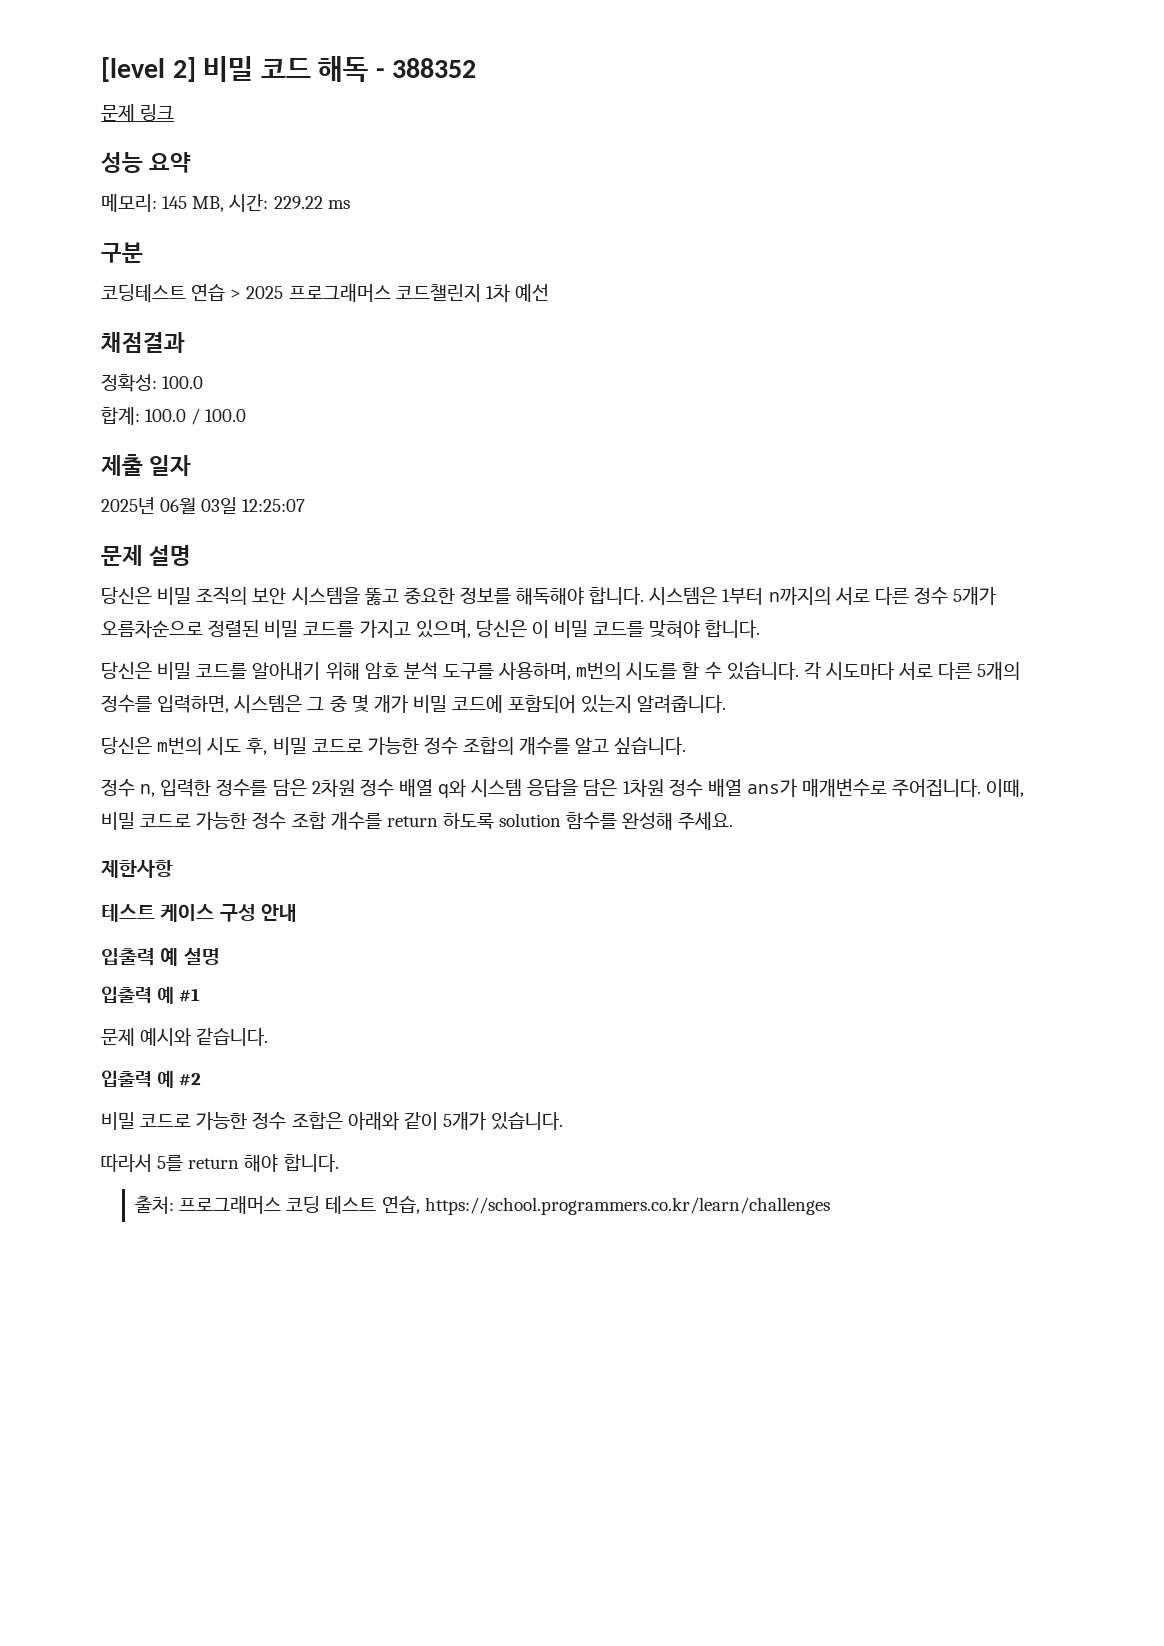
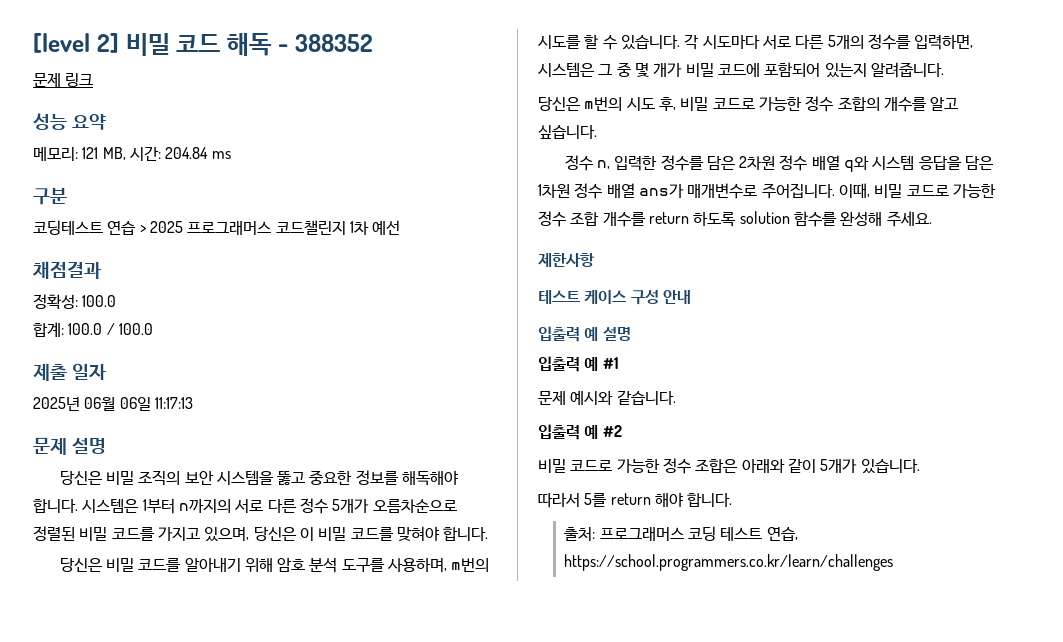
[162,196,188,209] 145 -> [82,147,99,159] 121
[273,196,323,209] 229.22 -> [165,147,209,159] 204.84
[201,497,306,514] 03일 12:25:07 -> [119,397,193,411] 06일 11:17:13

